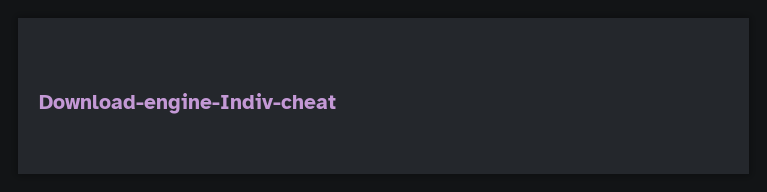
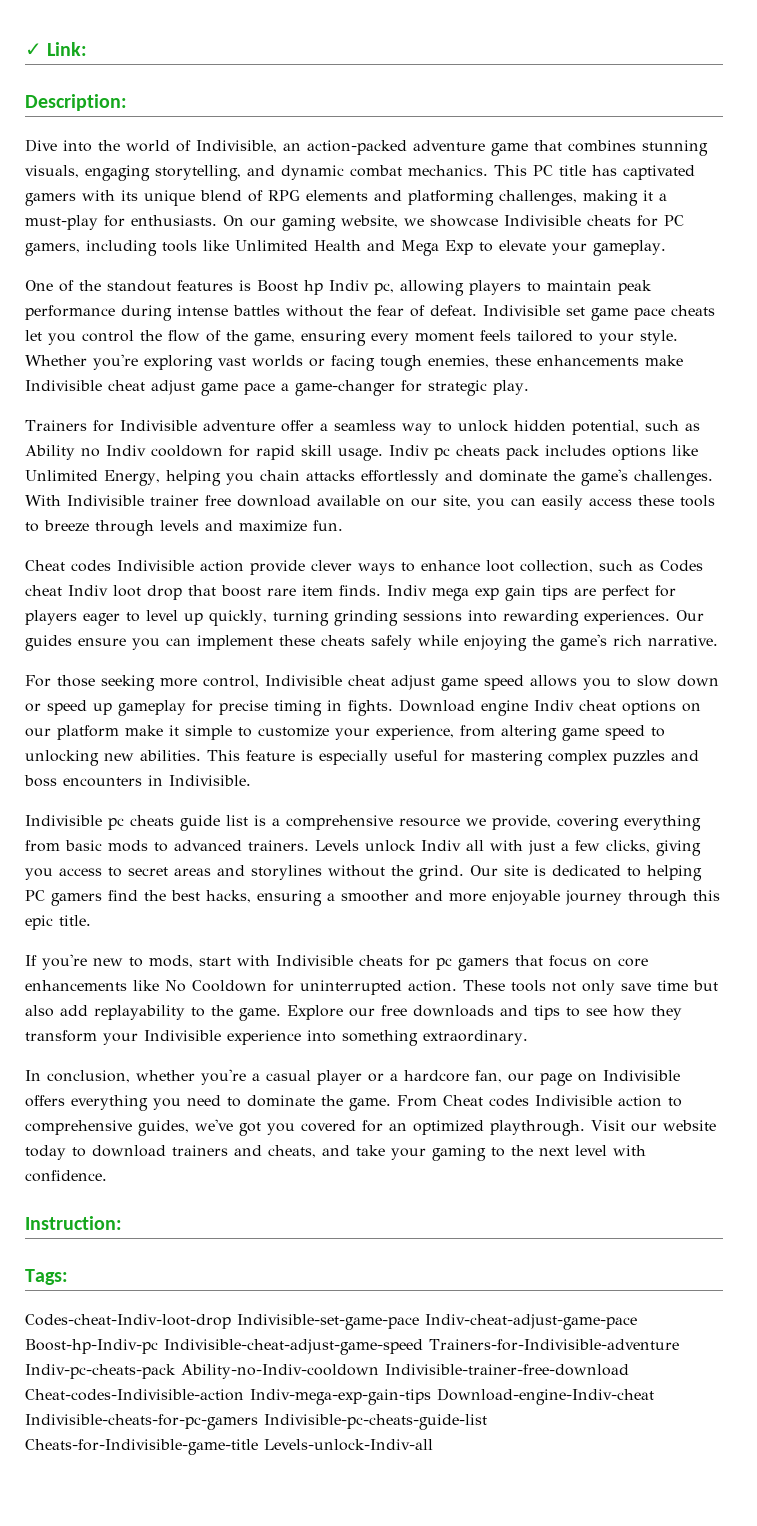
[39,93,336,114] Download-engine-Indiv-cheat -> [25,42,88,56] [25,94,127,111] [25,139,708,156] [25,165,695,181] [25,190,667,206] [25,215,684,231] [25,240,666,256] [25,280,652,296] [25,305,715,321] [25,330,678,346] [25,354,683,371] [25,380,529,396] [25,420,700,435] [25,445,698,461] [25,469,713,486] [25,495,715,510] [25,520,343,536] [25,560,703,575] [25,585,676,601] [25,610,704,626] [25,634,718,651] [25,675,719,691] [25,699,701,716] [25,725,665,741] [25,750,699,766] [24,775,251,787] [25,815,701,831] [25,840,701,856] [25,865,702,881] [25,890,720,906] [25,915,91,930] [25,954,648,971] [25,980,718,995] [25,1005,682,1021] [25,1030,528,1046] [25,1069,680,1086] [25,1095,682,1111] [25,1119,716,1136] [25,1145,646,1161] [25,1170,107,1182] [25,1216,122,1230] [25,1269,68,1285] [25,1314,637,1330] [25,1339,679,1355] [25,1364,629,1379] [25,1388,654,1405] [25,1414,487,1430] [25,1439,433,1455] ✓ Link: // Description: // Dive into the world of Indivisible, an action-packed adventure game that combines stunning visuals, engaging storytelling, and dynamic combat mechanics. This PC title has captivated gamers with its unique blend of RPG elements and platforming challenges, making it a must-play for enthusiasts. On our gaming website, we showcase Indivisible cheats for PC gamers, including tools like Unlimited Health and Mega Exp to elevate your gameplay. // One of the standout features is Boost hp Indiv pc, allowing players to maintain peak performance during intense battles without the fear of defeat. Indivisible set game pace cheats let you control the flow of the game, ensuring every moment feels tailored to your style. Whether you're exploring vast worlds or facing tough enemies, these enhancements make Indivisible cheat adjust game pace a game-changer for strategic play. // Trainers for Indivisible adventure offer a seamless way to unlock hidden potential, such as Ability no Indiv cooldown for rapid skill usage. Indiv pc cheats pack includes options like Unlimited Energy, helping you chain attacks effortlessly and dominate the game's challenges. With Indivisible trainer free download available on our site, you can easily access these tools to breeze through levels and maximize fun. // Cheat codes Indivisible action provide clever ways to enhance loot collection, such as Codes cheat Indiv loot drop that boost rare item finds. Indiv mega exp gain tips are perfect for players eager to level up quickly, turning grinding sessions into rewarding experiences. Our guides ensure you can implement these cheats safely while enjoying the game's rich narrative. // For those seeking more control, Indivisible cheat adjust game speed allows you to slow down or speed up gameplay for precise timing in fights. Download engine Indiv cheat options on our platform make it simple to customize your experience, from altering game speed to unlocking new abilities. This feature is especially useful for mastering complex puzzles and boss encounters in Indivisible. // Indivisible pc cheats guide list is a comprehensive resource we provide, covering everything from basic mods to advanced trainers. Levels unlock Indiv all with just a few clicks, giving you access to secret areas and storylines without the grind. Our site is dedicated to helping PC gamers find the best hacks, ensuring a smoother and more enjoyable journey through this epic title. // If you're new to mods, start with Indivisible cheats for pc gamers that focus on core enhancements like No Cooldown for uninterrupted action. These tools not only save time but also add replayability to the game. Explore our free downloads and tips to see how they transform your Indivisible experience into something extraordinary. // In conclusion, whether you're a casual player or a hardcore fan, our page on Indivisible offers everything you need to dominate the game. From Cheat codes Indivisible action to comprehensive guides, we've got you covered for an optimized playthrough. Visit our website today to download trainers and cheats, and take your gaming to the next level with confidence. // Instruction: // Tags: // Codes-cheat-Indiv-loot-drop Indivisible-set-game-pace Indiv-cheat-adjust-game-pace Boost-hp-Indiv-pc Indivisible-cheat-adjust-game-speed Trainers-for-Indivisible-adventure Indiv-pc-cheats-pack Ability-no-Indiv-cooldown Indivisible-trainer-free-download Cheat-codes-Indivisible-action Indiv-mega-exp-gain-tips Download-engine-Indiv-cheat Indivisible-cheats-for-pc-gamers Indivisible-pc-cheats-guide-list Cheats-for-Indivisible-game-title Levels-unlock-Indiv-all

